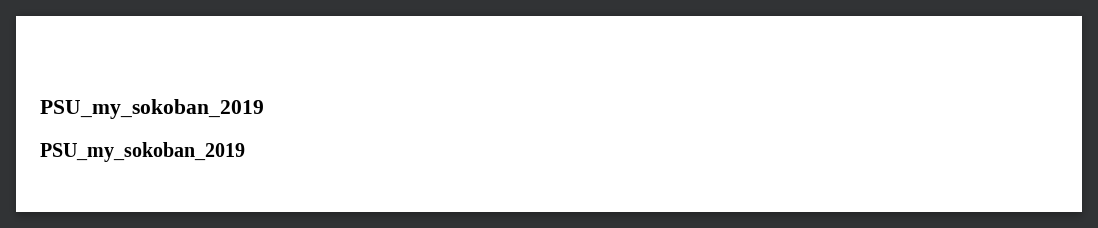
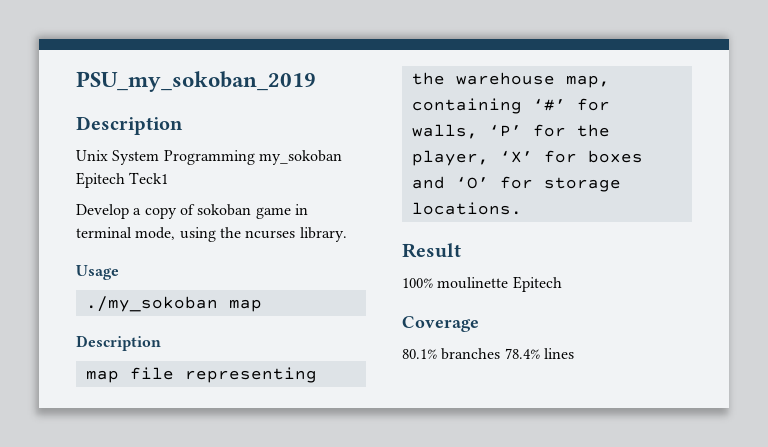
[40,142,245,162] PSU_my_sokoban_2019 -> [76,116,183,135] [76,150,342,165] [76,172,169,188] [76,204,308,219] [76,227,347,242] [76,265,119,280] [85,296,262,312] [76,335,161,351] [85,367,317,383] [411,72,610,88] [411,98,610,114] [411,124,610,139] [411,150,643,166] [411,176,621,192] [411,202,522,215] [402,243,461,258] [402,276,562,292] [402,316,479,332] [402,348,574,360] Description // Unix System Programming my_sokoban Epitech Teck1 // Develop a copy of sokoban game in terminal mode, using the ncurses library. // Usage // ./my_sokoban map // Description // map file representing the warehouse map, containing ‘#’ for walls, ‘P’ for the player, ‘X’ for boxes and ‘O’ for storage locations. // Result // 100% moulinette Epitech // Coverage // 80.1% branches 78.4% lines

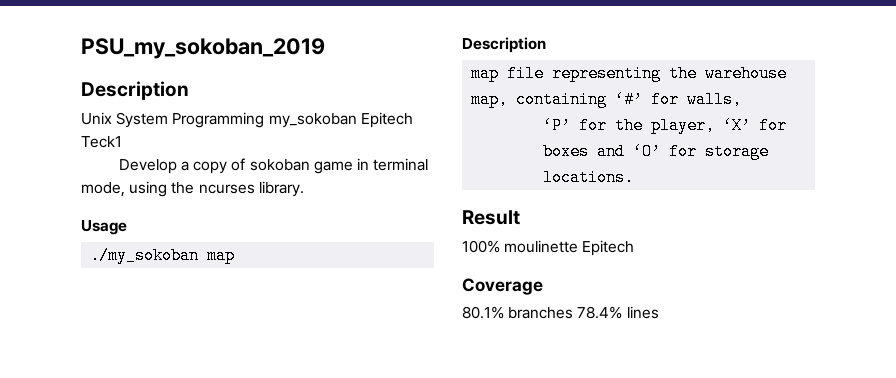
(478, 131) none -> (743, 99) //

